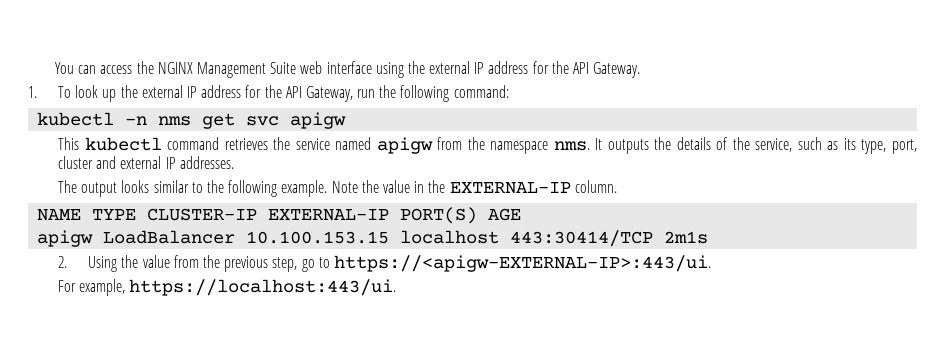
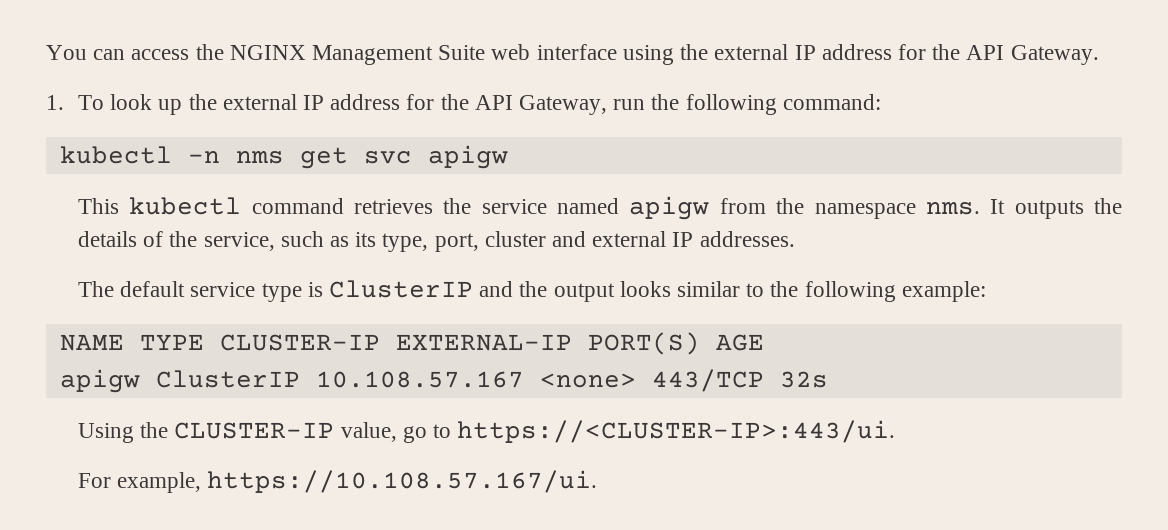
(78, 186) none -> [120,280,548,302] default service type is ClusterIP and the
[281,180,617,197] example. Note the value in the EXTERNAL-IP column. -> [901,281,986,302] example:
[103,230,709,247] [58,255,298,272] LoadBalancer 10.100.153.15 localhost 443:30414/TCP 2m1s // 2. Using the value from the previous step, -> [155,369,828,392] [77,422,397,443] ClusterIP 10.108.57.167 <none> 443/TCP 32s // Using the CLUSTER-IP value,
[333,255,711,272] https://<apigw-EXTERNAL-IP>:443/ui. -> [457,420,896,443] https://<CLUSTER-IP>:443/ui.
[129,279,397,296] https://localhost:443/ui. -> [207,470,598,493] https://10.108.57.167/ui.

